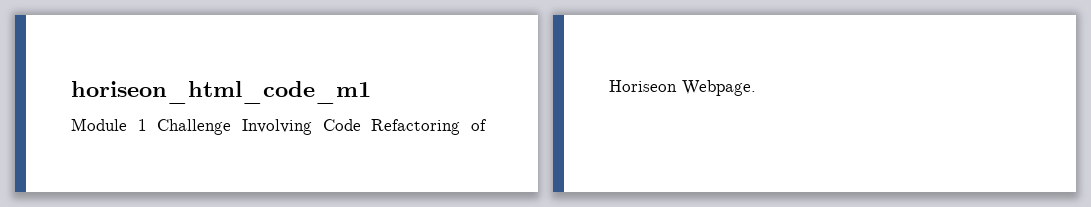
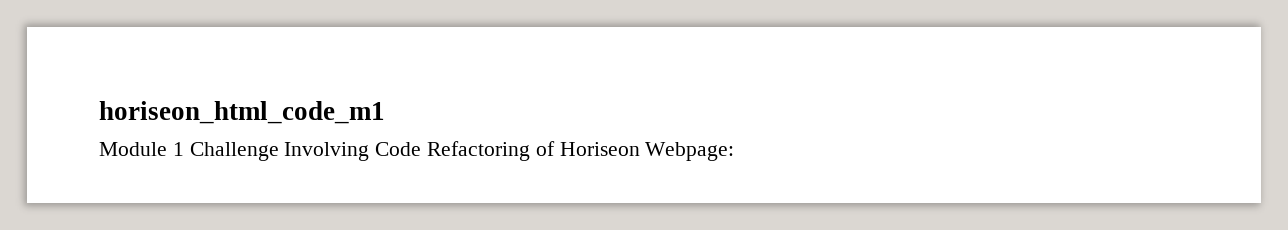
[682,80,756,96] Webpage. -> [645,142,735,161] Webpage:

